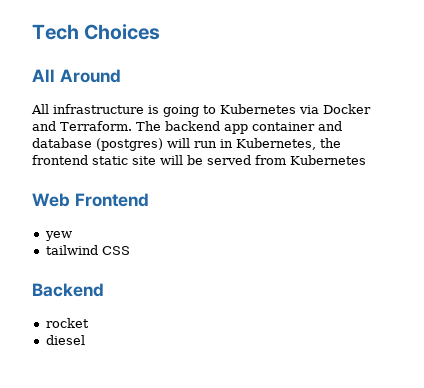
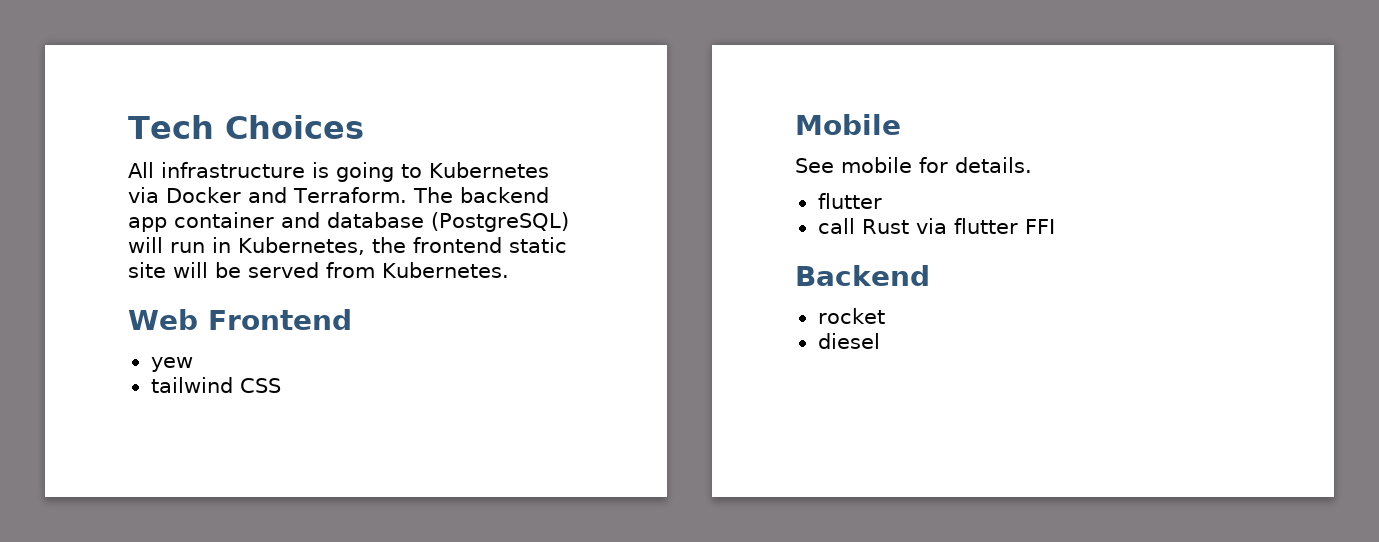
[32,69,121,83] // All Around -> (364, 127) none
[96,138,163,151] (postgres) -> [431,212,569,232] (PostgreSQL)
[290,155,366,165] Kubernetes -> [382,262,509,278] Kubernetes.
(130, 250) none -> [795,114,901,135] [795,157,1032,173] [817,193,882,209] [817,218,1055,234] // Mobile // See mobile for details. // flutter // call Rust via flutter FFI

